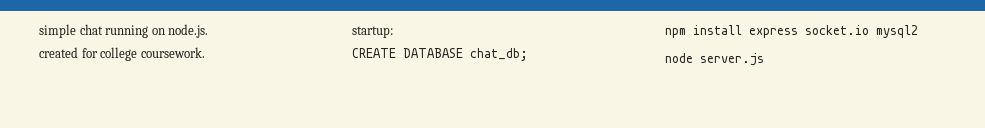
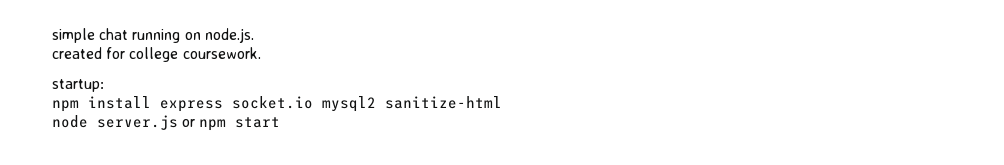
[352,48,528,61] // CREATE DATABASE chat_db; -> (104, 85) none
(918, 31) none -> [385,96,502,109] sanitize-html
(764, 59) none -> [182,117,281,131] or npm start

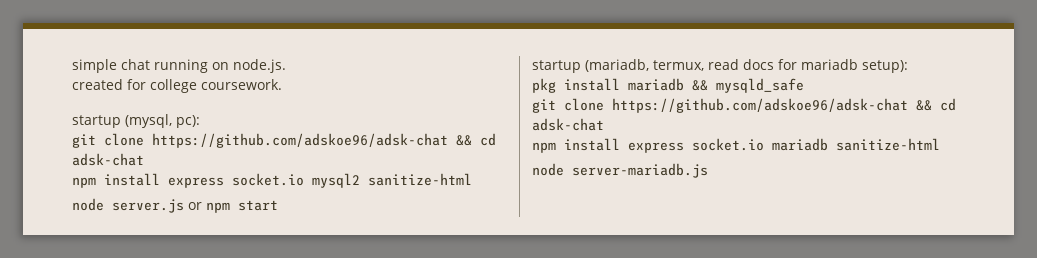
[52,79,104,92] startup: -> [72,114,200,128] [72,133,496,148] [72,153,144,166] startup (mysql, pc): // git clone https://github.com/adskoe96/adsk-chat && cd adsk-chat
(281, 122) none -> [532,59,908,73] [532,78,804,93] [532,98,956,113] [532,118,604,131] [532,138,940,153] [532,163,708,178] // startup (mariadb, termux, read docs for mariadb setup): // pkg install mariadb && mysqld_safe // git clone https://github.com/adskoe96/adsk-chat && cd adsk-chat // npm install express socket.io mariadb sanitize-html // node server-mariadb.js

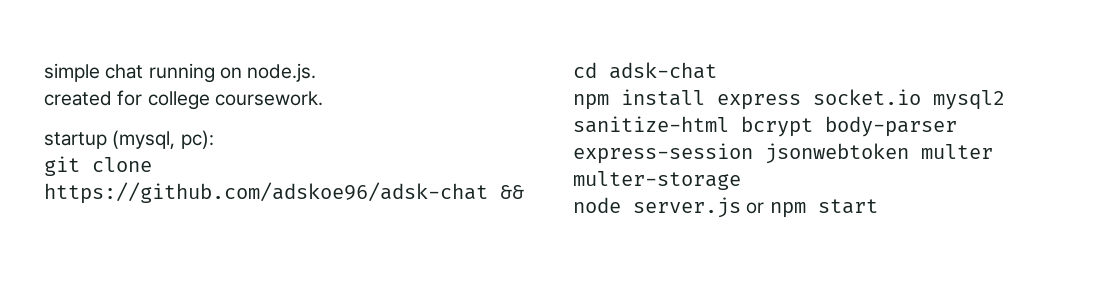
(472, 179) none -> [741,116,957,137] [573,143,993,164] [573,171,741,190] bcrypt body-parser express-session jsonwebtoken multer multer-storage
[532,59,908,73] [532,78,804,93] [532,98,956,113] [532,118,604,131] [532,138,940,153] [532,163,708,178] // startup (mariadb, termux, read docs for mariadb setup): // pkg install mariadb && mysqld_safe // git clone https://github.com/adskoe96/adsk-chat && cd adsk-chat // npm install express socket.io mariadb sanitize-html // node server-mariadb.js -> (878, 206) none

